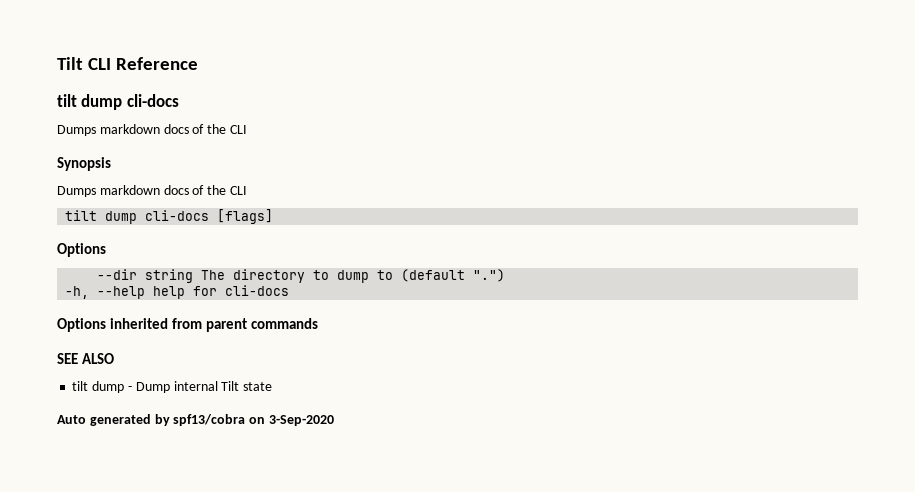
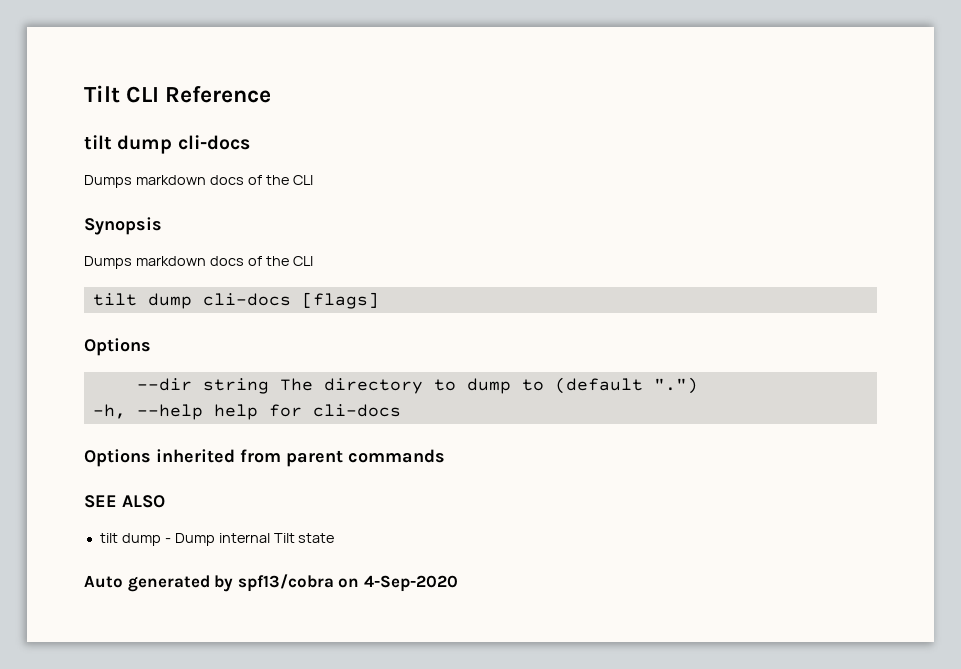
[268,415,334,426] 3-Sep-2020 -> [363,575,458,592] 4-Sep-2020

